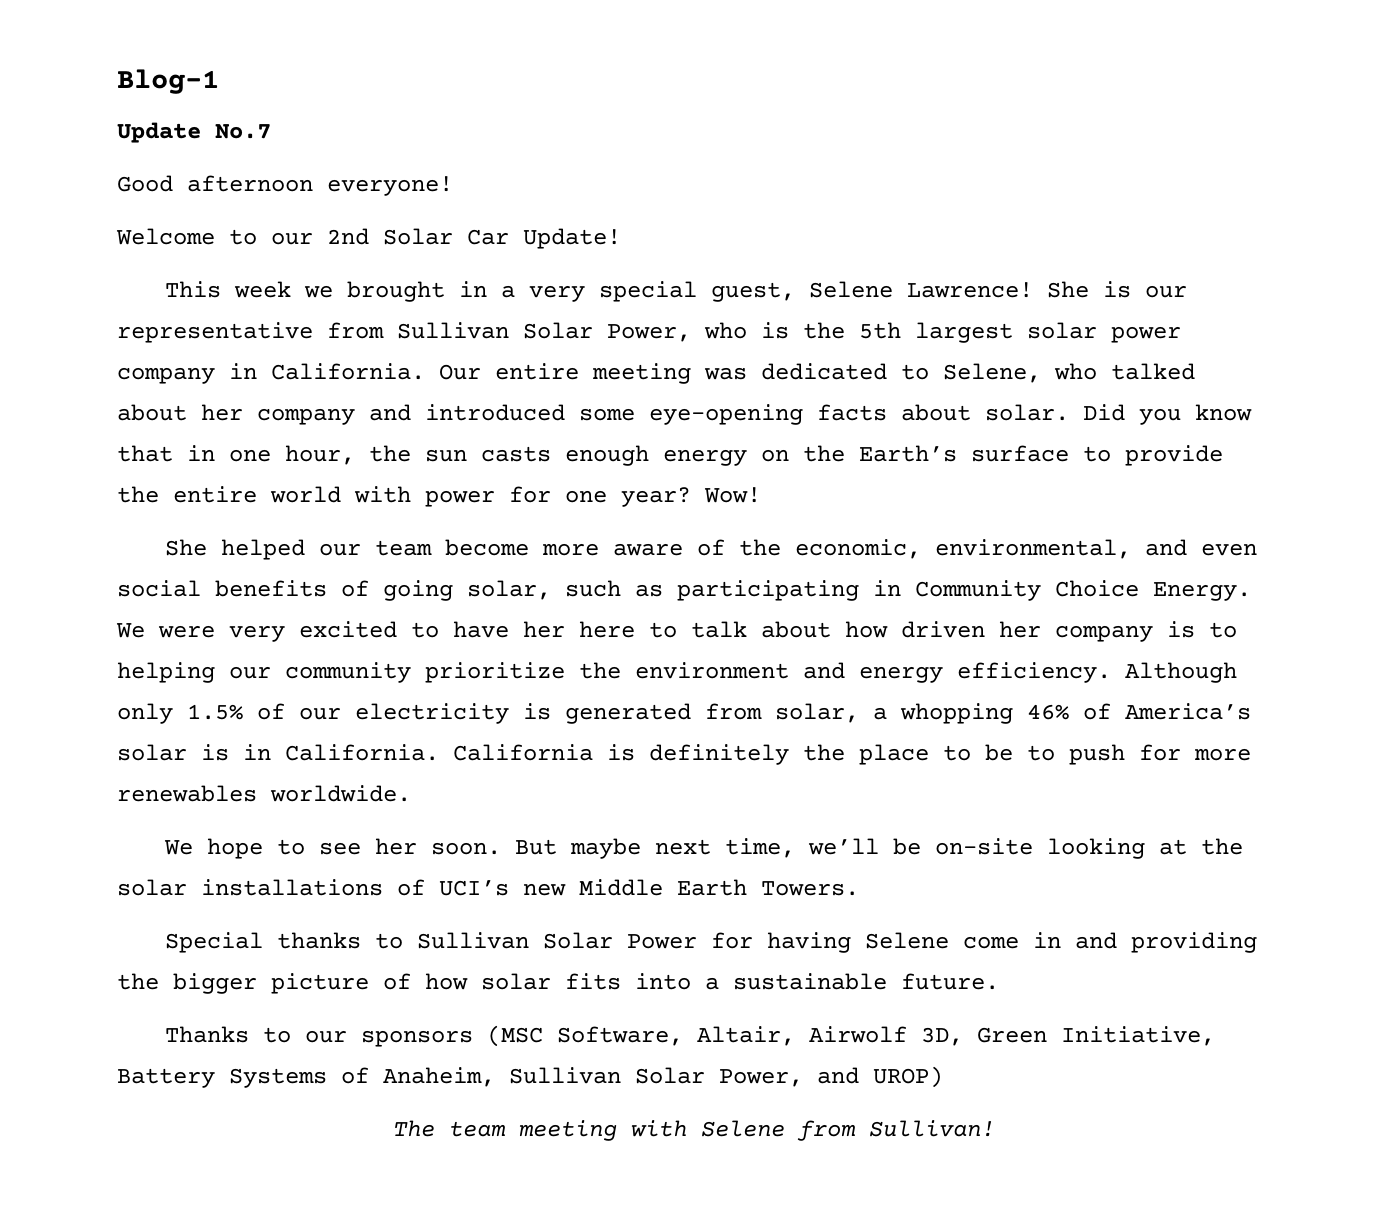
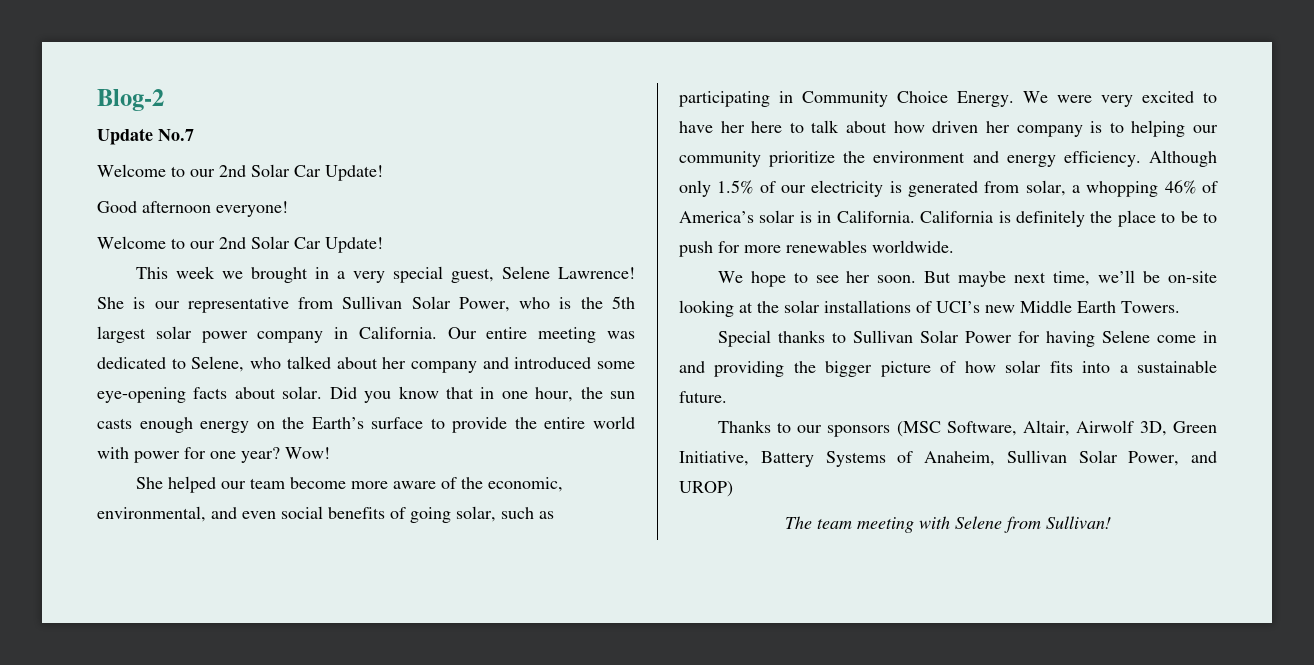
[117,69,219,94] Blog-1 -> [97,89,164,111] Blog-2
(271, 131) none -> [97,164,383,181] // Welcome to our 2nd Solar Car Update!

